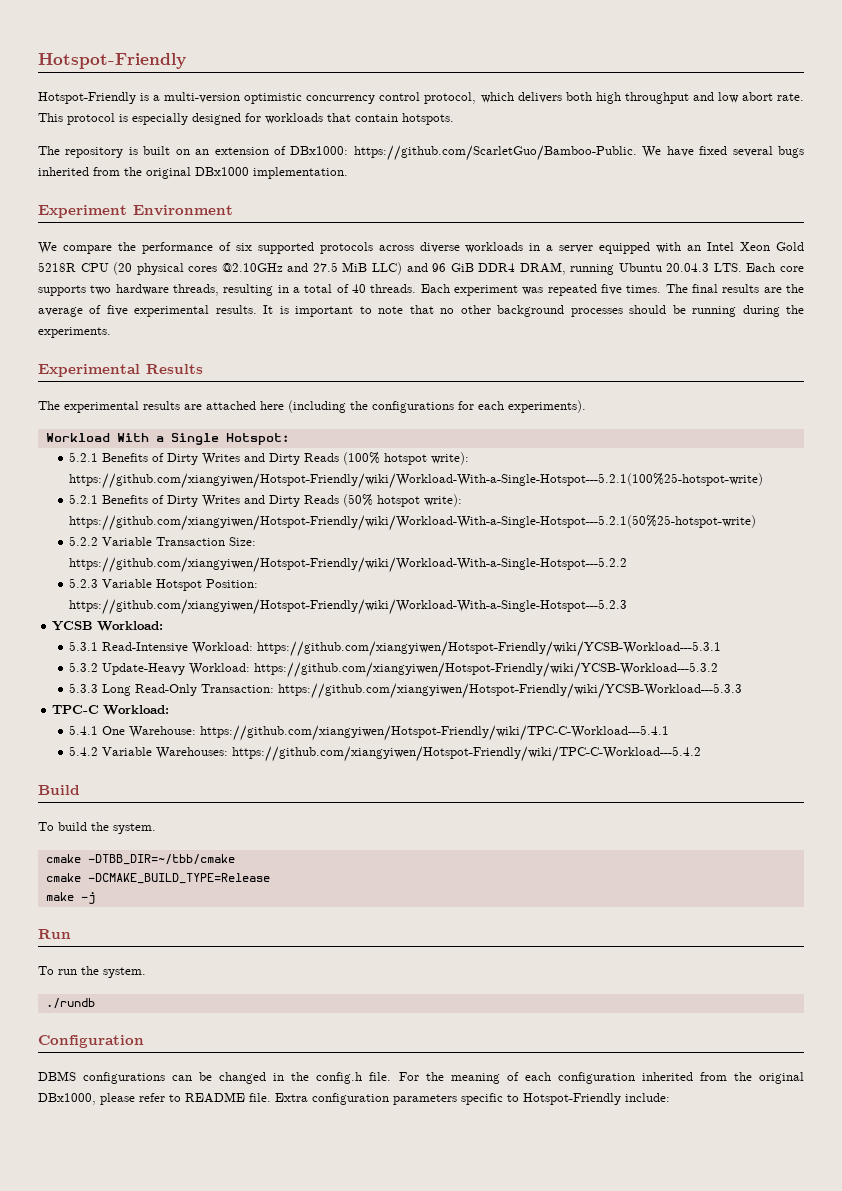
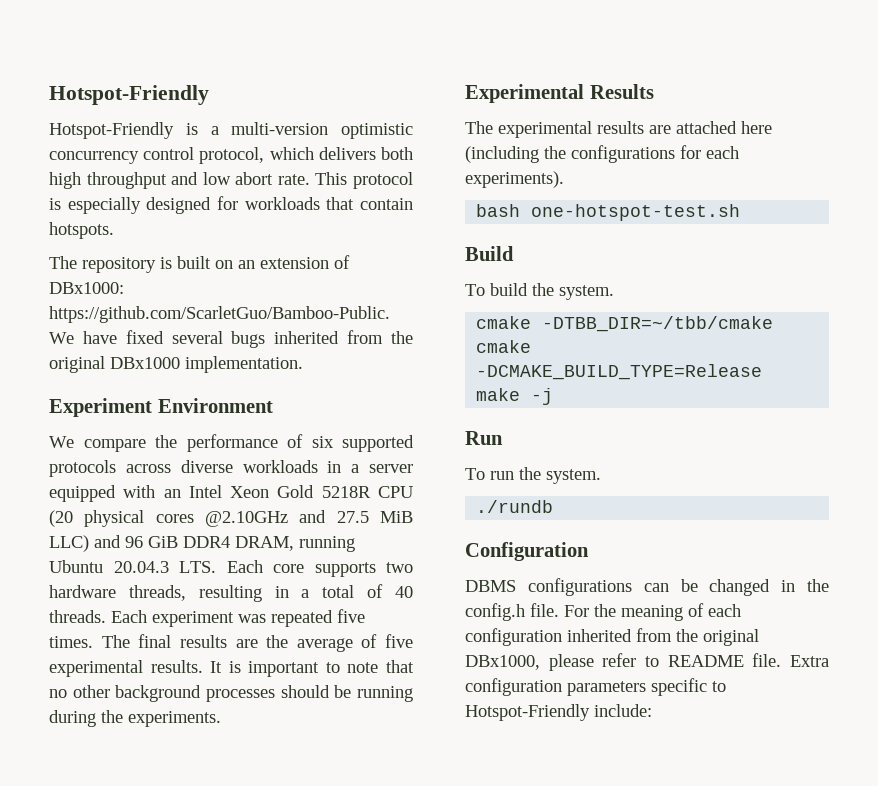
[45,433,289,445] [69,452,470,465] [69,473,764,489] [69,494,463,507] [69,515,757,531] [69,536,257,546] [69,557,628,573] [69,578,259,591] [69,599,628,615] [52,621,164,631] [69,641,722,657] [69,662,719,678] [69,683,743,699] [52,705,170,715] [69,725,670,741] [69,746,702,762] Workload With a Single Hotspot: // 5.2.1 Benefits of Dirty Writes and Dirty Reads (100% hotspot write): https://github.com/xiangyiwen/Hotspot-Friendly/wiki/Workload-With-a-Single-Hotspot---5.2.1(100%25-hotspot-write) // 5.2.1 Benefits of Dirty Writes and Dirty Reads (50% hotspot write): https://github.com/xiangyiwen/Hotspot-Friendly/wiki/Workload-With-a-Single-Hotspot---5.2.1(50%25-hotspot-write) // 5.2.2 Variable Transaction Size: https://github.com/xiangyiwen/Hotspot-Friendly/wiki/Workload-With-a-Single-Hotspot---5.2.2 // 5.2.3 Variable Hotspot Position: https://github.com/xiangyiwen/Hotspot-Friendly/wiki/Workload-With-a-Single-Hotspot---5.2.3 // YCSB Workload: // 5.3.1 Read-Intensive Workload: https://github.com/xiangyiwen/Hotspot-Friendly/wiki/YCSB-Workload---5.3.1 // 5.3.2 Update-Heavy Workload: https://github.com/xiangyiwen/Hotspot-Friendly/wiki/YCSB-Workload---5.3.2 // 5.3.3 Long Read-Only Transaction: https://github.com/xiangyiwen/Hotspot-Friendly/wiki/YCSB-Workload---5.3.3 // TPC-C Workload: // 5.4.1 One Warehouse: https://github.com/xiangyiwen/Hotspot-Friendly/wiki/TPC-C-Workload---5.4.1 // 5.4.2 Variable Warehouses: https://github.com/xiangyiwen/Hotspot-Friendly/wiki/TPC-C-Workload---5.4.2 -> [476,204,741,221] bash one-hotspot-test.sh

